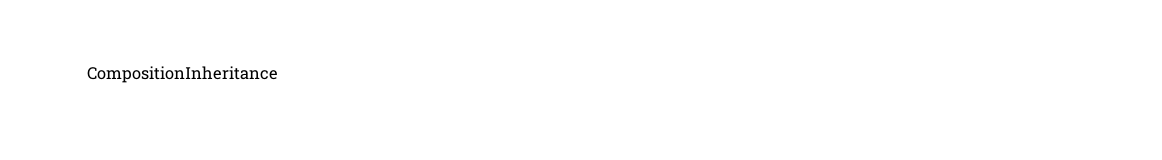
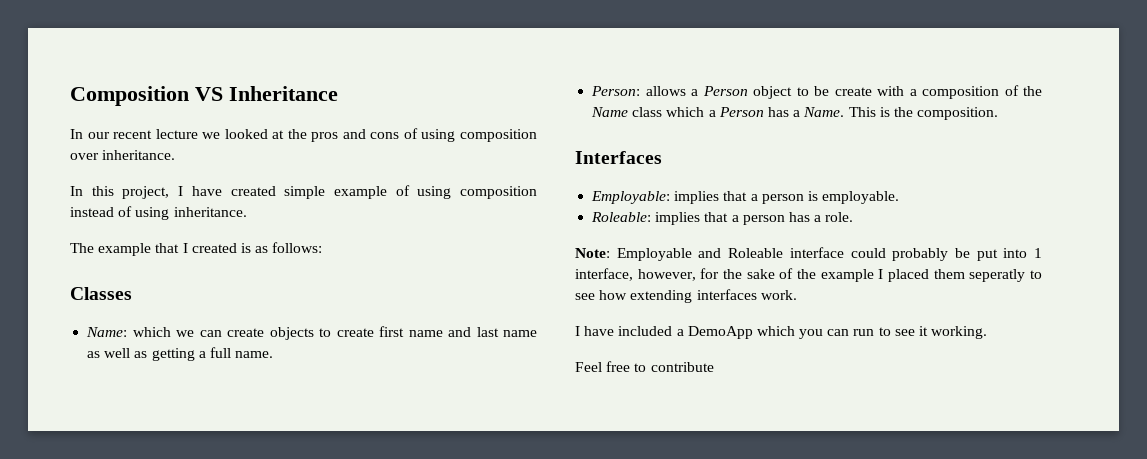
[87,66,278,83] CompositionInheritance -> [70,86,338,106] [70,128,537,142] [70,150,176,160] [70,185,537,199] [70,206,247,220] [70,242,323,256] [70,287,132,300] [86,326,537,340] [87,347,274,361] [591,85,1042,99] [591,107,999,120] [575,151,662,164] [591,191,900,204] [591,212,854,225] [575,247,1042,261] [575,268,1042,282] [575,289,797,303] [575,326,988,339] [575,361,714,372] Composition VS Inheritance // In our recent lecture we looked at the pros and cons of using composition over inheritance. // In this project, I have created simple example of using composition instead of using inheritance. // The example that I created is as follows: // Classes // Name: which we can create objects to create first name and last name as well as getting a full name. // Person: allows a Person object to be create with a composition of the Name class which a Person has a Name. This is the composition. // Interfaces // Employable: implies that a person is employable. // Roleable: implies that a person has a role. // Note: Employable and Roleable interface could probably be put into 1 interface, however, for the sake of the example I placed them seperatly to see how extending interfaces work. // I have included a DemoApp which you can run to see it working. // Feel free to contribute

